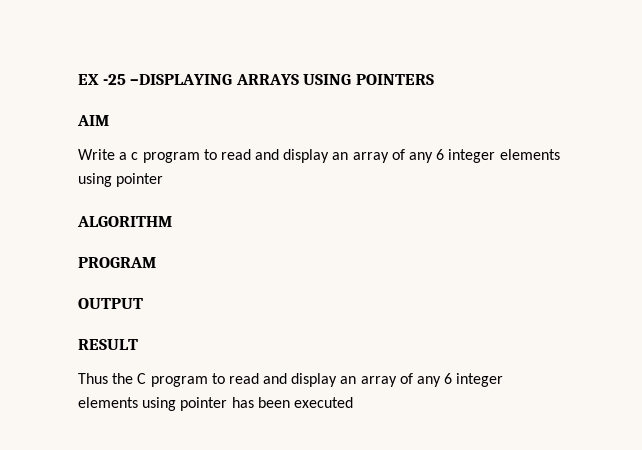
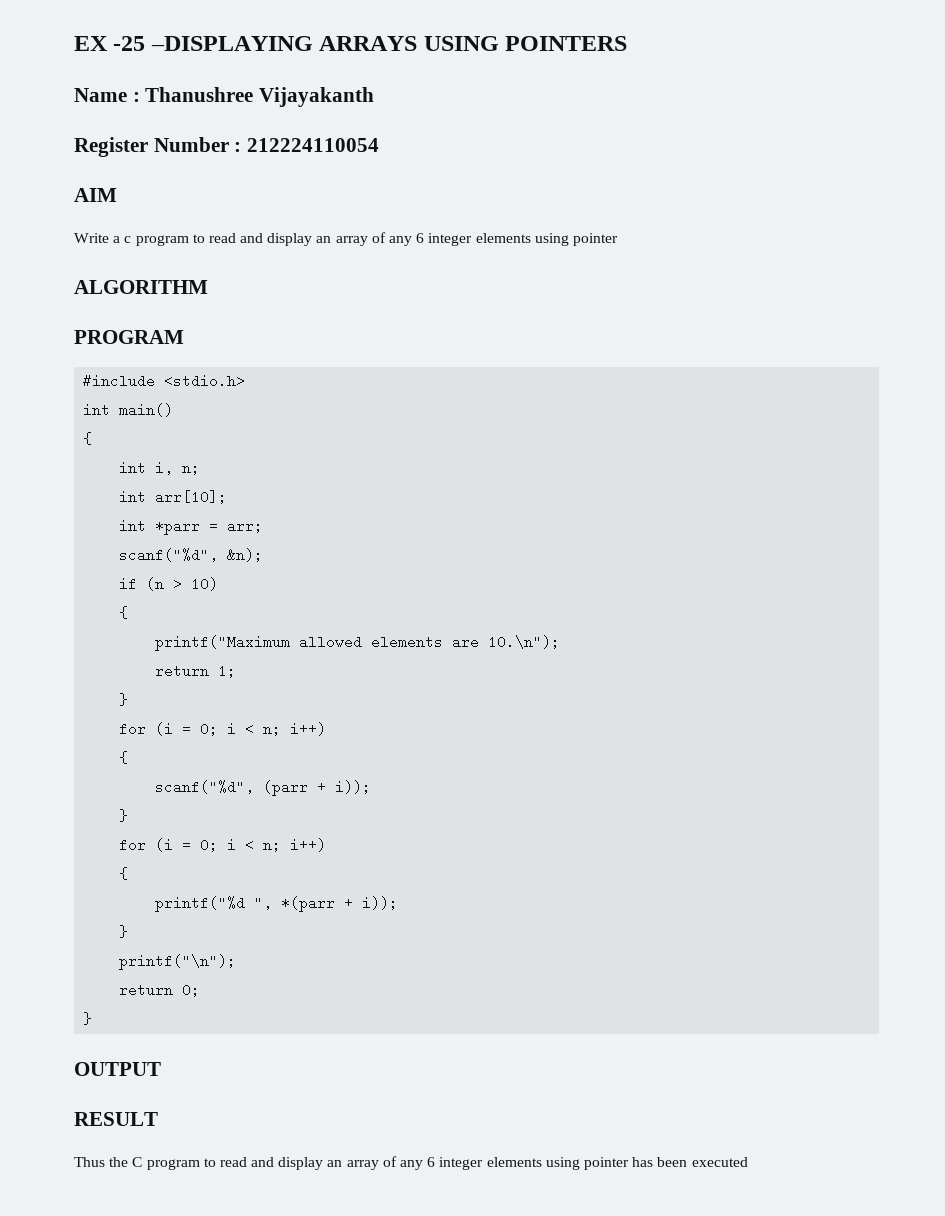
(434, 79) none -> [74,87,375,107] [74,137,380,157] // Name : Thanushree Vijayakanth // Register Number : 212224110054
(156, 262) none -> [83,374,246,388] [83,403,174,417] [83,432,93,445] [119,461,201,475] [119,490,228,504] [119,519,264,535] [119,548,264,562] [119,577,219,591] [119,606,129,619] [155,635,561,651] [155,664,237,678] [119,693,129,706] [119,722,327,736] [119,751,129,764] [155,780,372,796] [119,809,129,822] [119,838,327,852] [119,867,129,880] [155,896,399,912] [119,925,129,938] [119,954,237,970] [119,983,201,997] [83,1012,93,1025] // #include <stdio.h> // int main() // { // int i, n; // int arr[10]; // int *parr = arr; // scanf("%d", &n); // if (n > 10) // { // printf("Maximum allowed elements are 10.\n"); // return 1; // } // for (i = 0; i < n; i++) // { // scanf("%d", (parr + i)); // } // for (i = 0; i < n; i++) // { // printf("%d ", *(parr + i)); // } // printf("\n"); // return 0; // }

